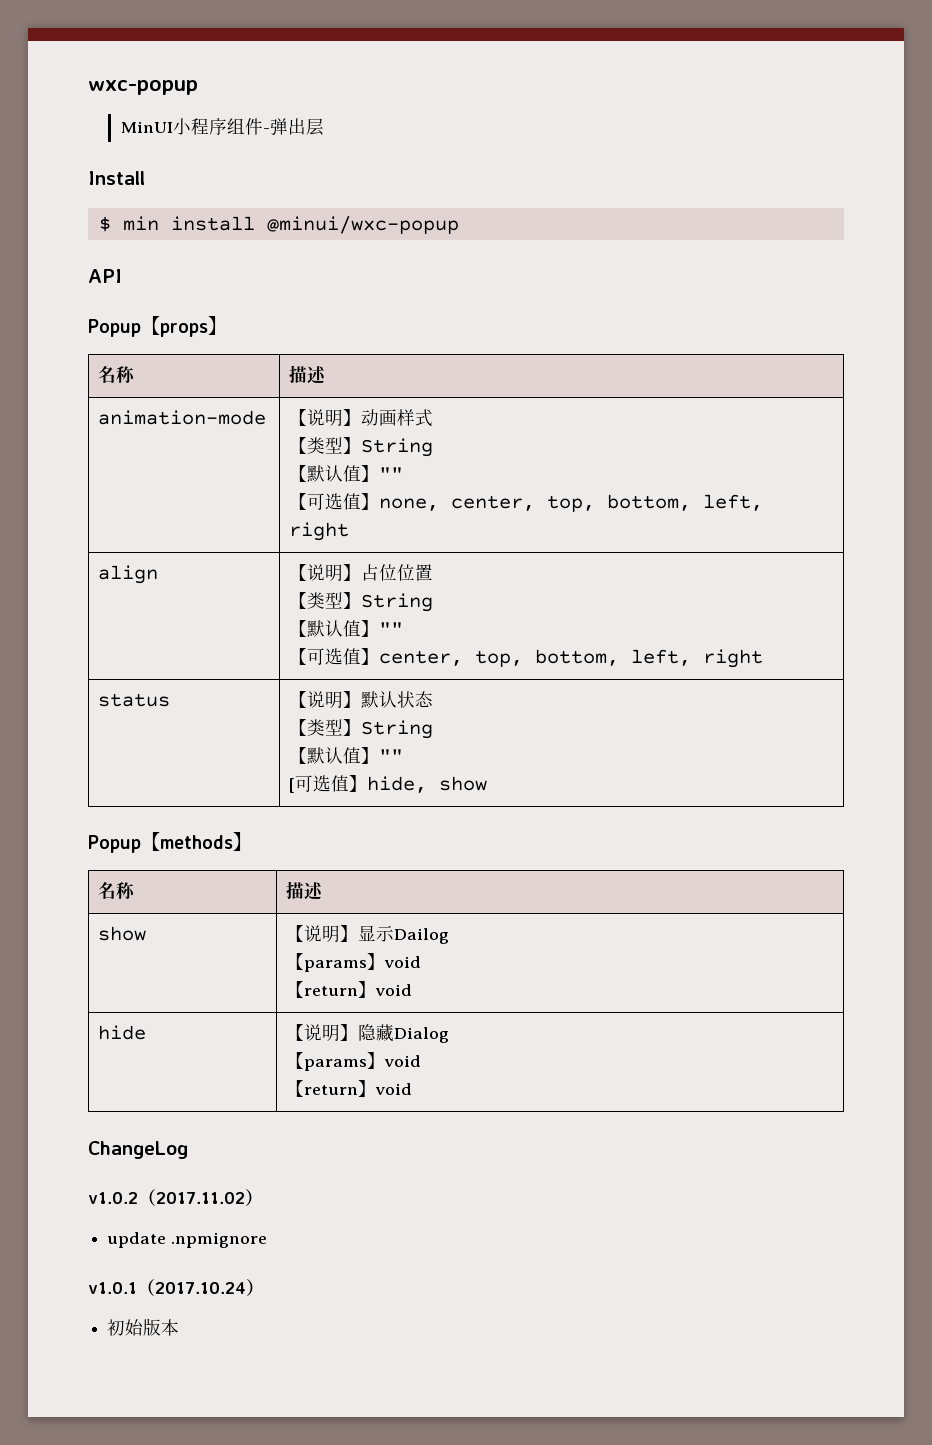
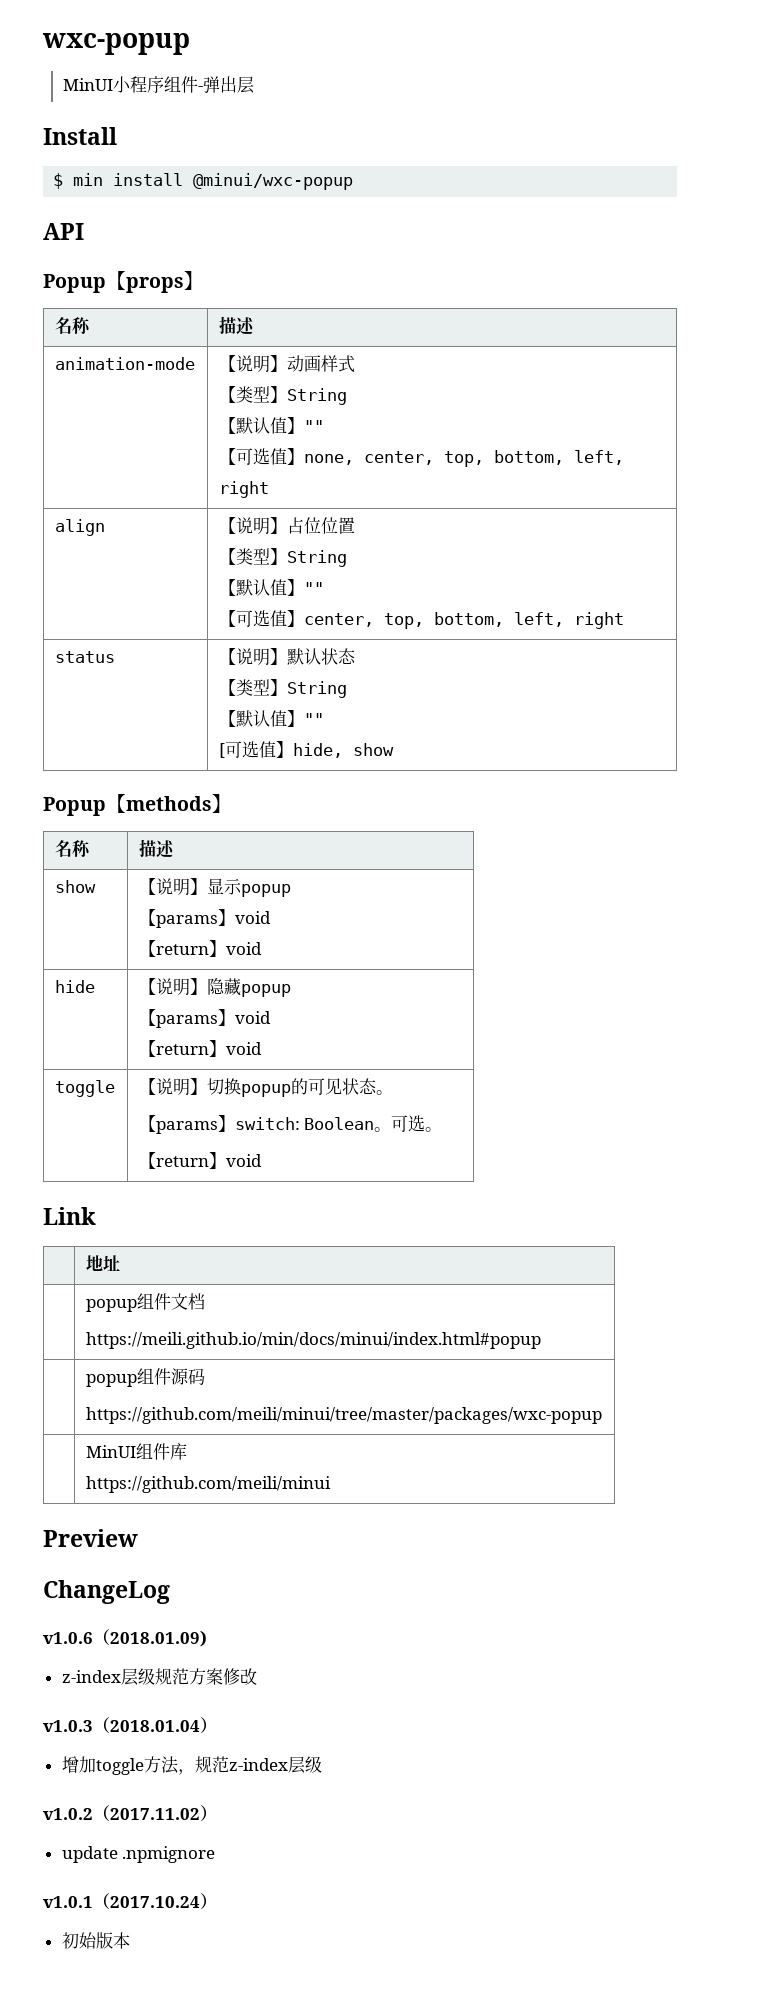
[394,928,450,944] Dailog -> [240,884,291,897] popup
[394,1027,450,1043] [286,1052,422,1071] [286,1080,413,1097] [88,1141,188,1159] Dialog // 【params】void // 【return】void // ChangeLog -> [240,984,291,997] [138,1009,271,1028] [138,1040,262,1057] [54,1080,115,1097] [138,1078,393,1097] [138,1115,443,1134] [138,1152,262,1169] [43,1207,96,1225] [85,1255,120,1271] [85,1293,205,1312] [85,1332,541,1349] [85,1368,205,1387] [85,1407,602,1424] [85,1443,187,1460] [85,1476,331,1493] [43,1529,138,1547] [43,1580,170,1604] [43,1629,207,1647] [61,1668,257,1686] [43,1717,217,1734] [61,1756,322,1775] popup // 【params】void // 【return】void // toggle | 【说明】切换popup的可见状态。 // 【params】switch: Boolean。可选。 // 【return】void // Link // | 地址 // | popup组件文档 // https://meili.github.io/min/docs/minui/index.html#popup // | popup组件源码 // https://github.com/meili/minui/tree/master/packages/wxc-popup // | MinUI组件库 // https://github.com/meili/minui // Preview // ChangeLog // v1.0.6（2018.01.09) // z-index层级规范方案修改 // v1.0.3（2018.01.04） // 增加toggle方法，规范z-index层级

